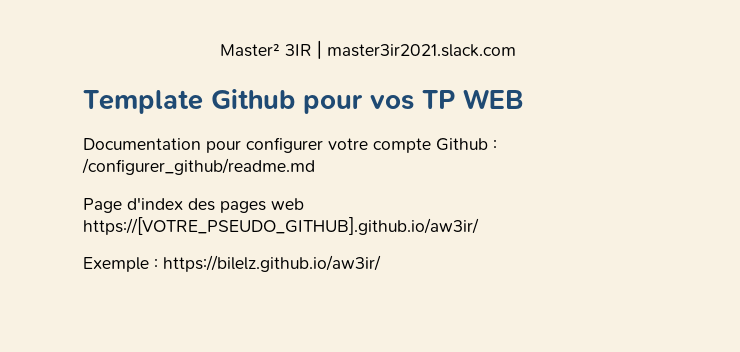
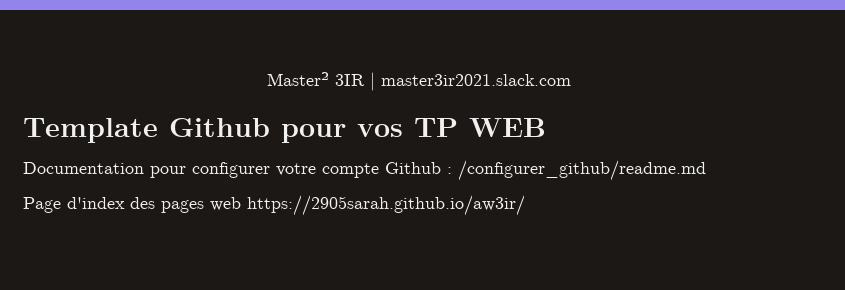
[83,217,479,235] [83,255,381,272] https://[VOTRE_PSEUDO_GITHUB].github.io/aw3ir/ // Exemple : https://bilelz.github.io/aw3ir/ -> [247,195,525,216] https://2905sarah.github.io/aw3ir/

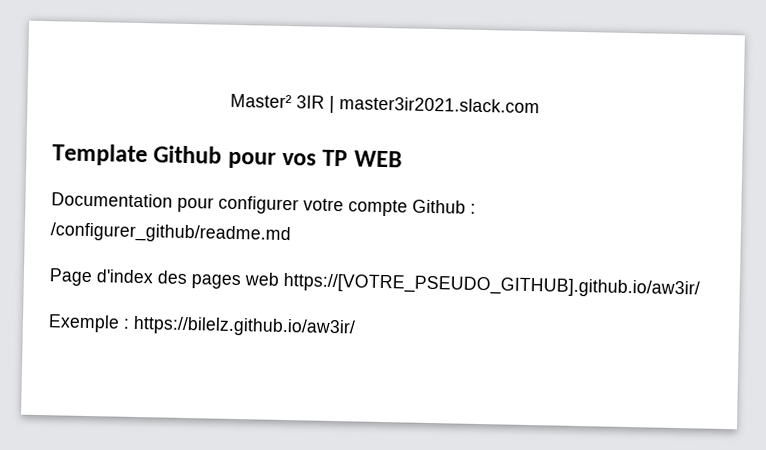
[247,195,525,216] https://2905sarah.github.io/aw3ir/ -> [283,272,700,299] [48,314,356,338] https://[VOTRE_PSEUDO_GITHUB].github.io/aw3ir/ // Exemple : https://bilelz.github.io/aw3ir/

